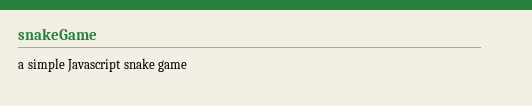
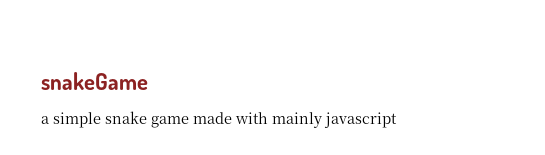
[67,59,122,72] Javascript -> (101, 120) none
(188, 66) none -> [193,112,397,128] made with mainly javascript

